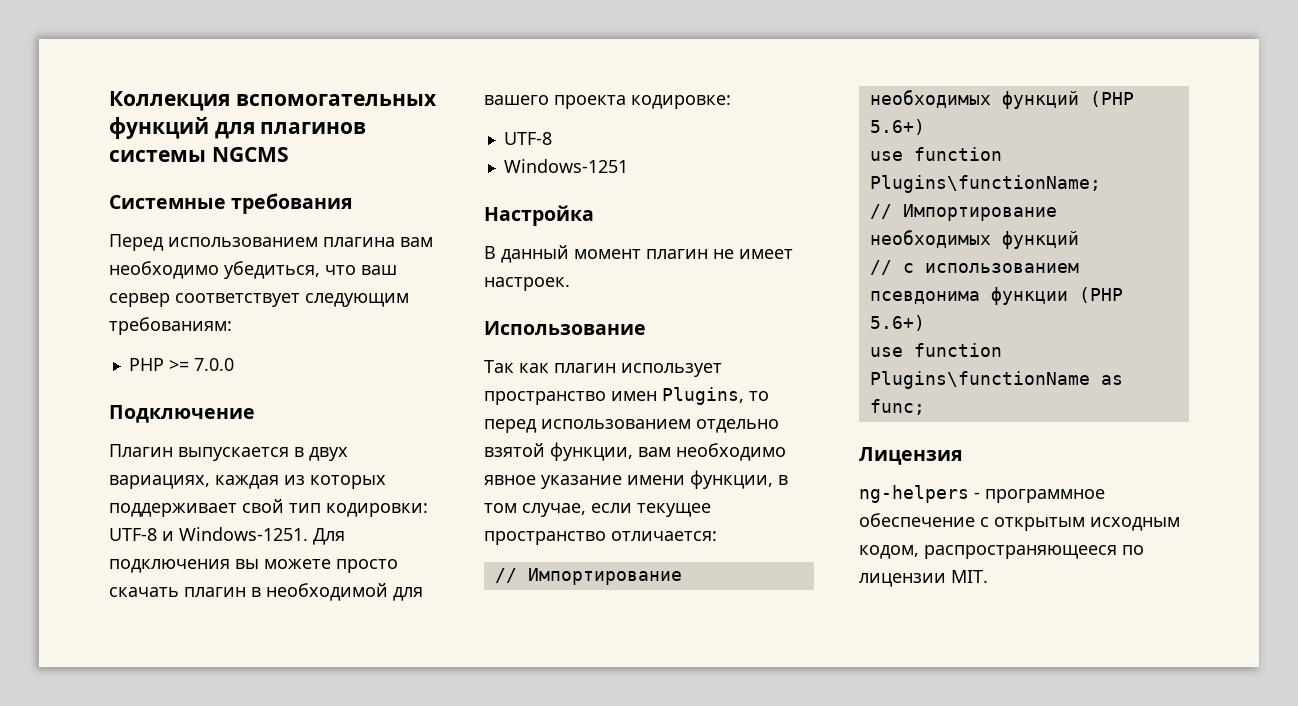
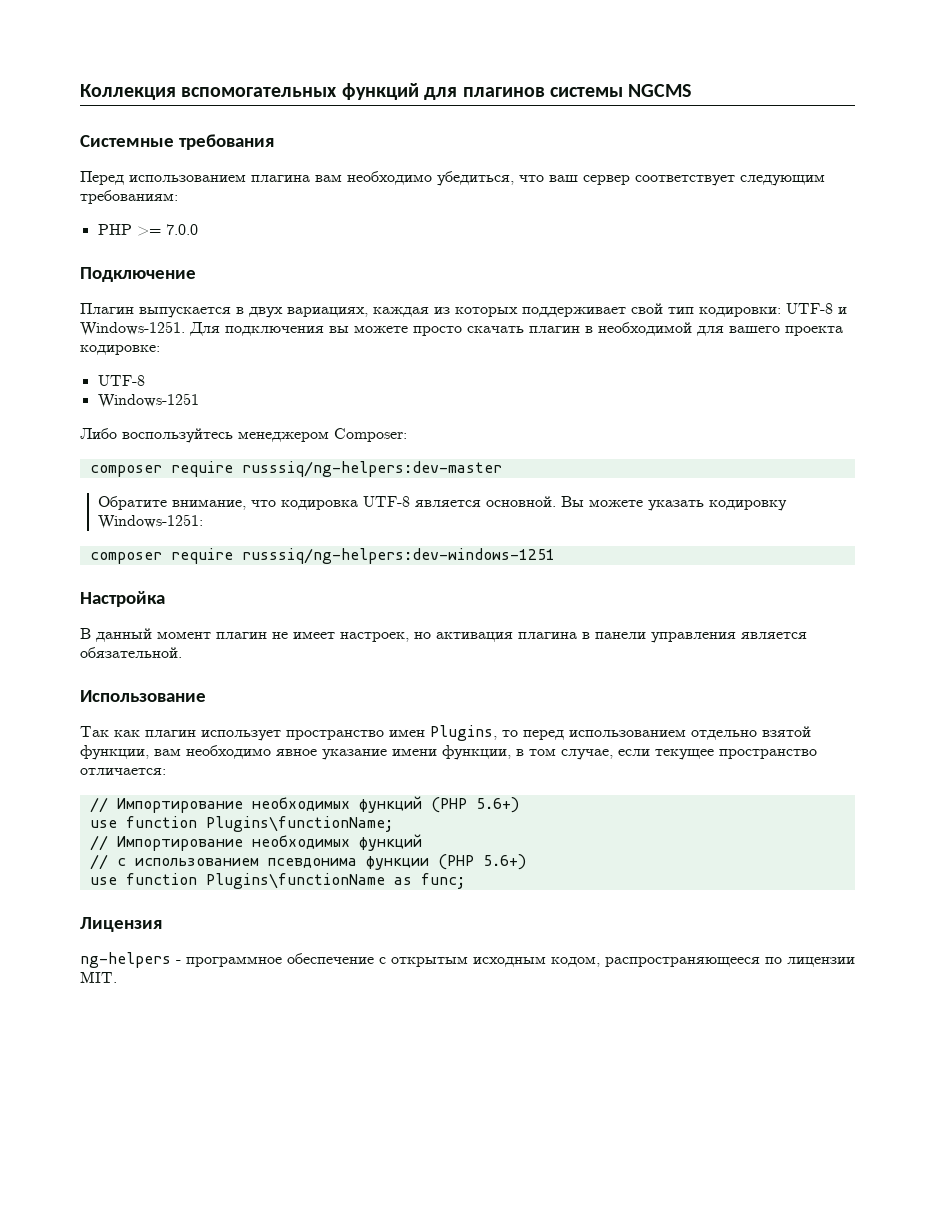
(628, 166) none -> [80,428,407,443] [89,461,502,477] [97,496,787,511] [97,514,203,529] [89,548,555,564] // Либо воспользуйтесь менеджером Composer: // composer require russsiq/ng-helpers:dev-master // Обратите внимание, что кодировка UTF-8 является основной. Вы можете указать кодировку Windows-1251: // composer require russsiq/ng-helpers:dev-windows-1251
[484,277,570,291] настроек. -> [340,632,807,643] [80,647,182,658] настроек, но активация плагина в панели управления является обязательной.

